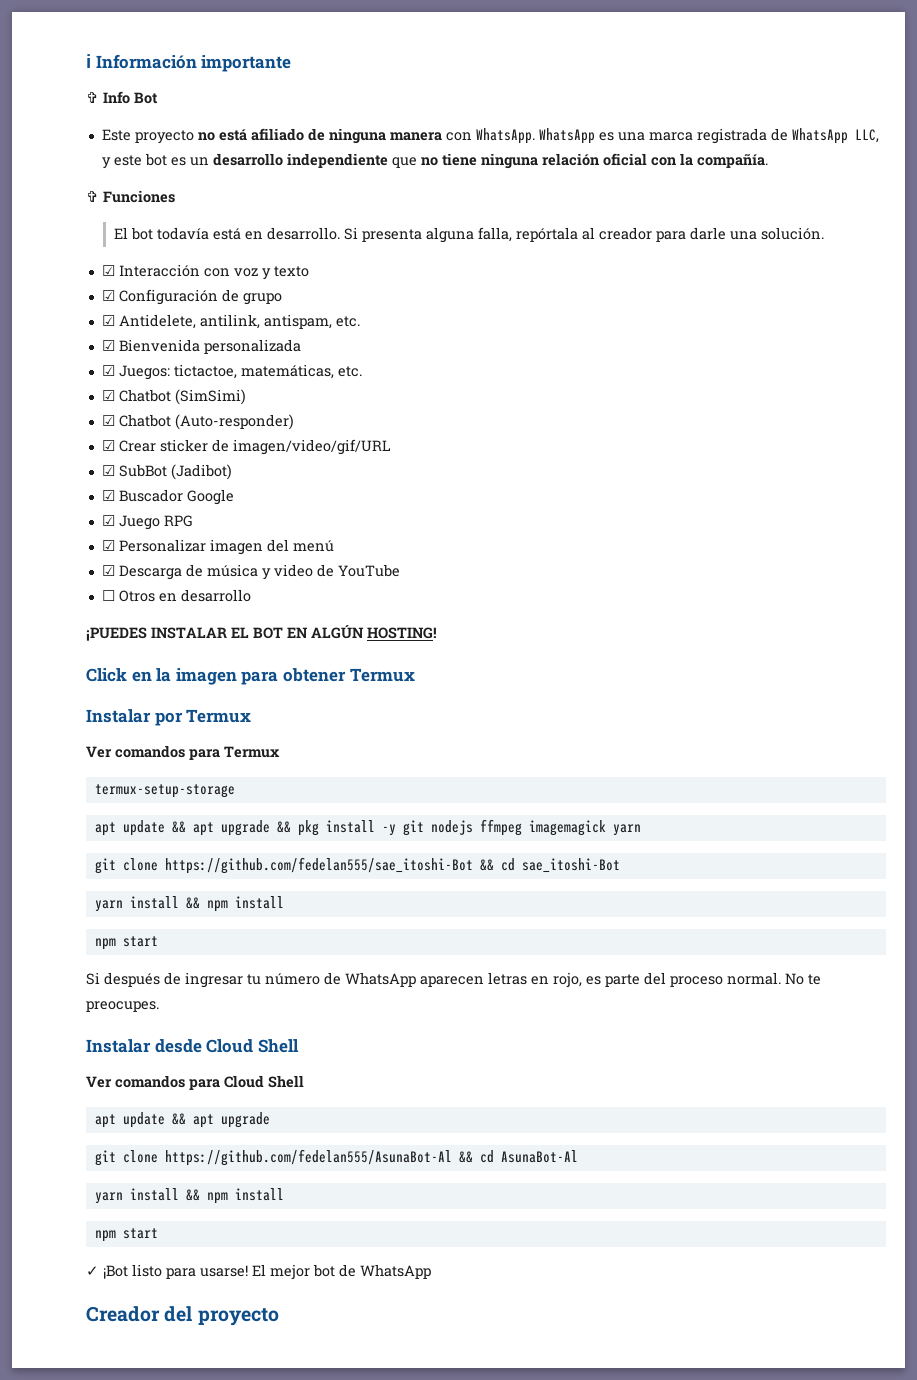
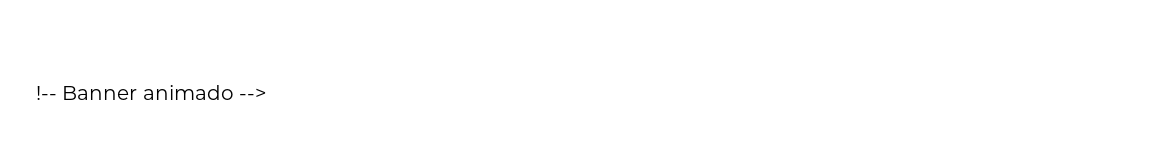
[86,54,292,72] [86,91,158,104] [101,128,879,144] [101,153,768,169] [86,190,175,203] [113,227,824,243] [101,264,309,280] [101,289,282,305] [101,314,360,329] [101,339,301,354] [101,364,362,380] [101,389,246,405] [101,414,294,430] [101,439,391,455] [101,464,232,480] [101,489,234,505] [101,515,193,530] [101,539,334,555] [101,564,400,580] [101,589,251,602] [86,625,437,641] [86,668,415,685] [86,709,252,726] [86,745,280,760] [94,784,235,798] [94,819,641,836] [94,857,620,874] [94,896,284,912] [94,936,158,950] [86,972,821,988] [86,1001,159,1012] [86,1039,299,1053] [86,1075,304,1090] [94,1112,270,1128] [94,1149,578,1166] [94,1188,284,1204] [94,1228,158,1242] [86,1264,431,1280] [86,1306,279,1326] ℹ Información importante // ✞ Info Bot // Este proyecto no está afiliado de ninguna manera con WhatsApp. WhatsApp es una marca registrada de WhatsApp LLC, y este bot es un desarrollo independiente que no tiene ninguna relación oficial con la compañía. // ✞ Funciones // El bot todavía está en desarrollo. Si presenta alguna falla, repórtala al creador para darle una solución. // ☑ Interacción con voz y texto // ☑ Configuración de grupo // ☑ Antidelete, antilink, antispam, etc. // ☑ Bienvenida personalizada // ☑ Juegos: tictactoe, matemáticas, etc. // ☑ Chatbot (SimSimi) // ☑ Chatbot (Auto-responder) // ☑ Crear sticker de imagen/video/gif/URL // ☑ SubBot (Jadibot) // ☑ Buscador Google // ☑ Juego RPG // ☑ Personalizar imagen del menú // ☑ Descarga de música y video de YouTube // ☐ Otros en desarrollo // ¡PUEDES INSTALAR EL BOT EN ALGÚN HOSTING! // Click en la imagen para obtener Termux // Instalar por Termux // Ver comandos para Termux // termux-setup-storage // apt update && apt upgrade && pkg install -y git nodejs ffmpeg imagemagick yarn // git clone https://github.com/fedelan555/sae_itoshi-Bot && cd sae_itoshi-Bot // yarn install && npm install // npm start // Si después de ingresar tu número de WhatsApp aparecen letras en rojo, es parte del proceso normal. No te preocupes. // Instalar desde Cloud Shell // Ver comandos para Cloud Shell // apt update && apt upgrade // git clone https://github.com/fedelan555/AsunaBot-Al && cd AsunaBot-Al // yarn install && npm install // npm start // ✓ ¡Bot listo para usarse! El mejor bot de WhatsApp // Creador del proyecto -> [36,85,268,100] !-- Banner animado -->

